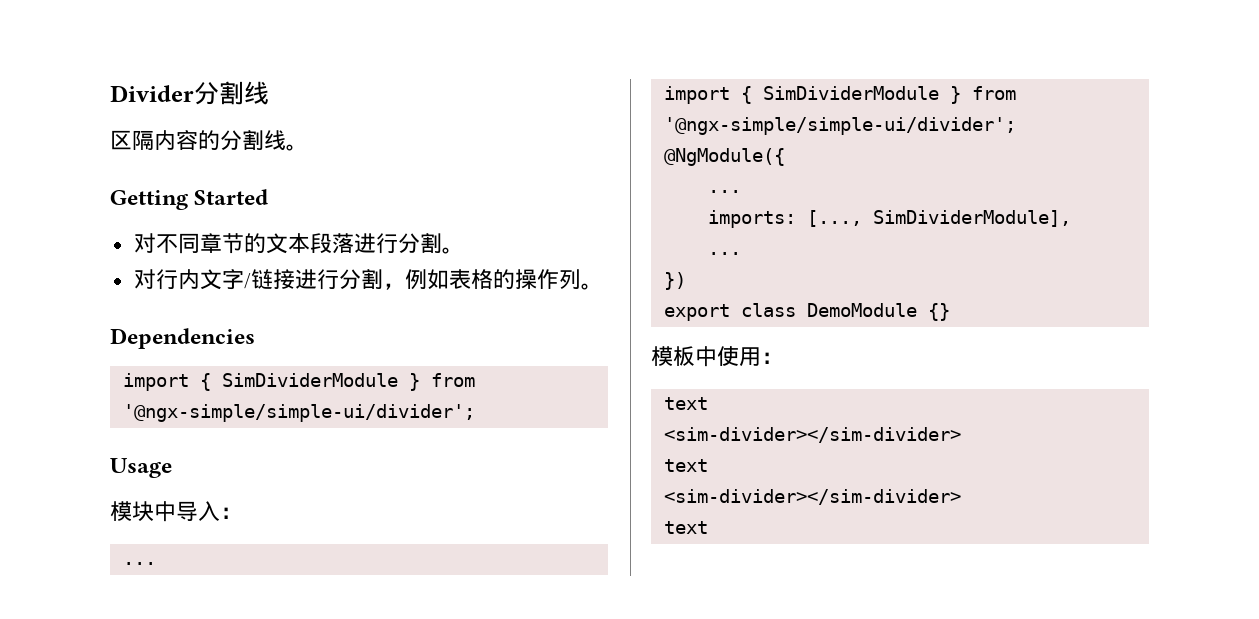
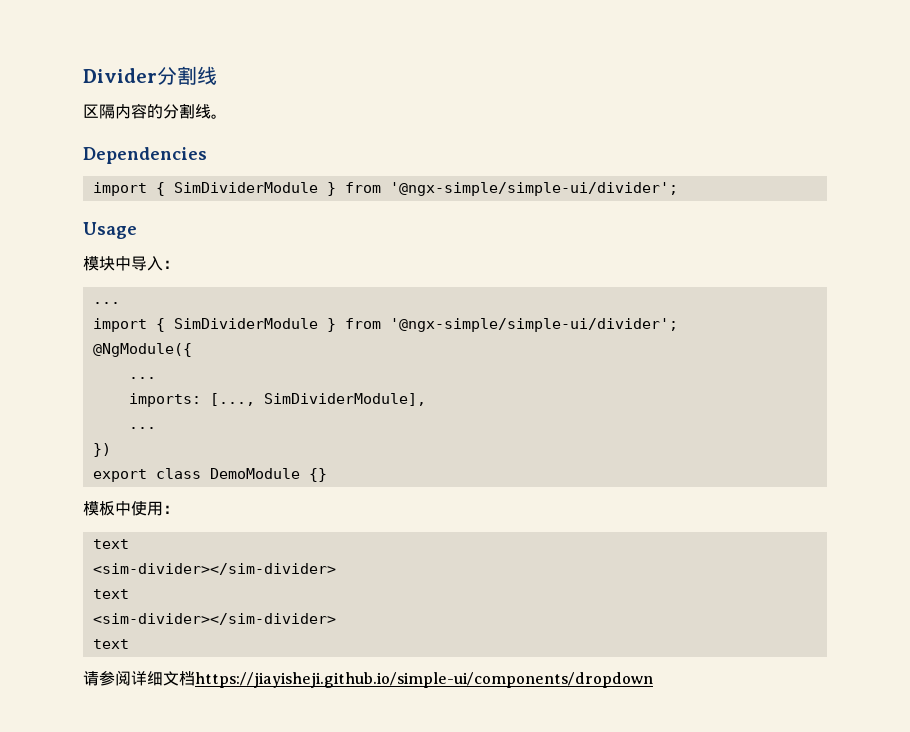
[110,189,269,210] [133,233,464,254] [133,269,603,290] // Getting Started // 对不同章节的文本段落进行分割。 // 对行内文字/链接进行分割，例如表格的操作列。 -> (227, 116) none
(708, 527) none -> [83,670,653,688] // 请参阅详细文档https://jiayisheji.github.io/simple-ui/components/dropdown

